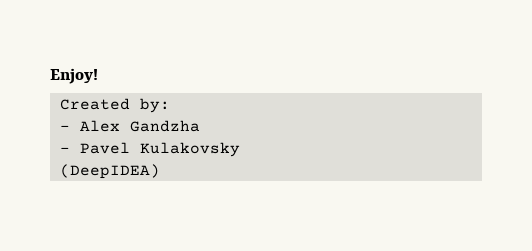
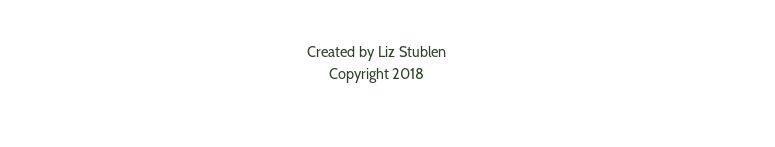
[50,68,98,84] [59,98,170,113] [59,120,200,132] [59,142,240,157] [59,164,160,179] Enjoy! // Created by: // - Alex Gandzha // - Pavel Kulakovsky // (DeepIDEA) -> [307,46,446,61] [328,68,425,83] Created by Liz Stublen // Copyright 2018

